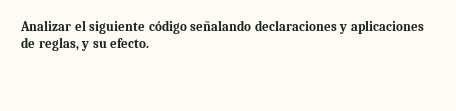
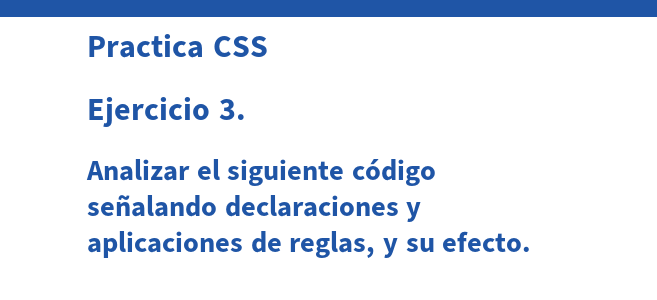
(20, 25) none -> [87,34,268,58] [87,97,246,127] Practica CSS // Ejercicio 3. //

